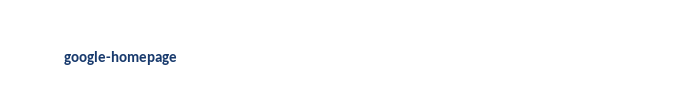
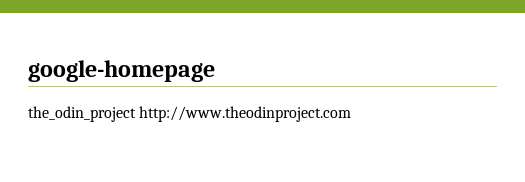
(177, 58) none -> [28,106,352,122] // the_odin_project http://www.theodinproject.com

